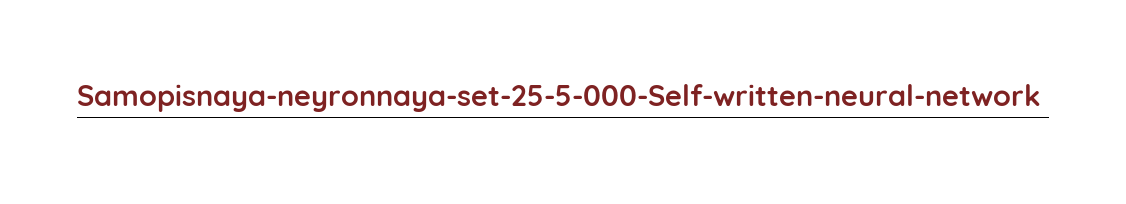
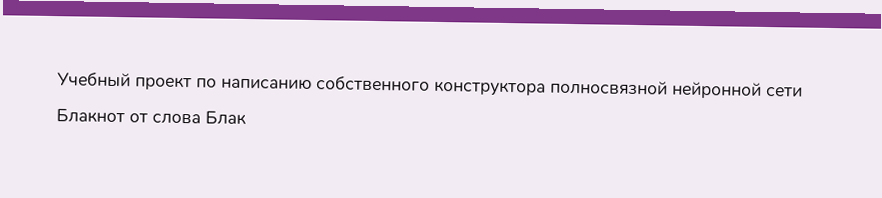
[77,84,1041,112] Samopisnaya-neyronnaya-set-25-5-000-Self-written-neural-network -> [57,71,803,99] [56,108,247,126] Учебный проект по написанию собственного конструктора полносвязной нейронной сети // Блакнот от слова Блак

